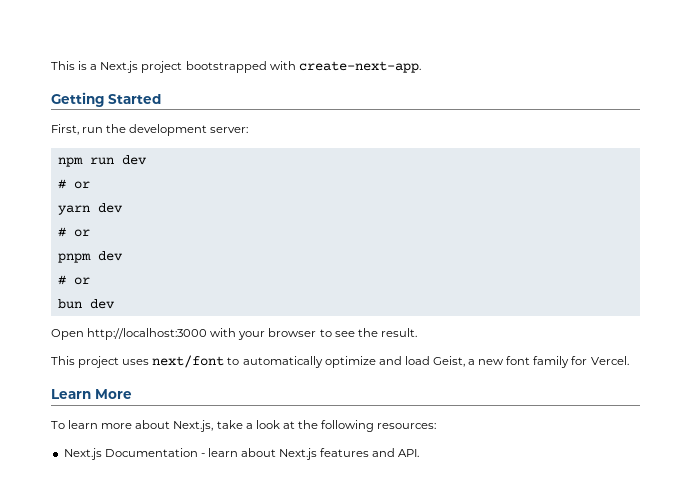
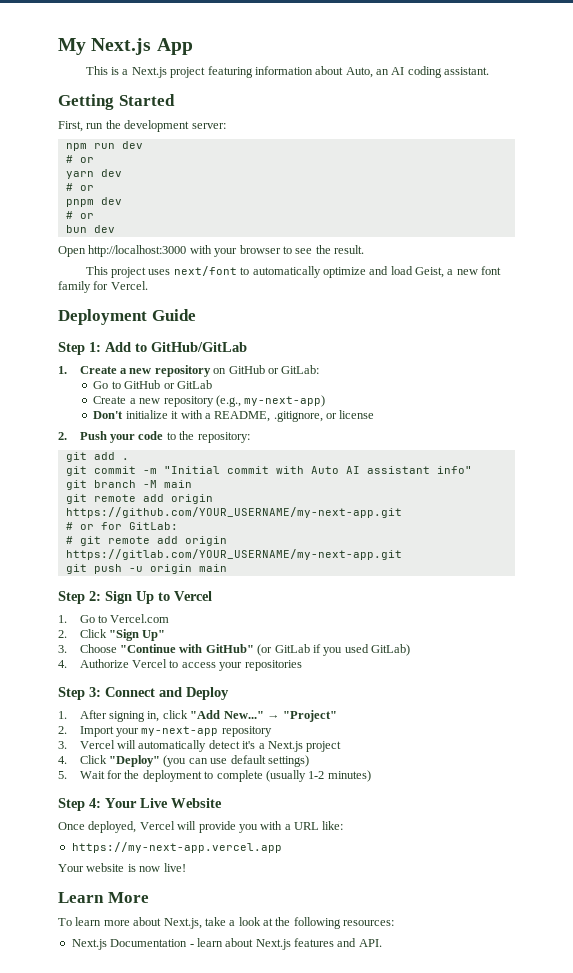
(51, 65) none -> [58,38,193,55] My Next.js App //
[185,61,421,73] bootstrapped with create-next-app. -> [207,66,490,78] featuring information about Auto, an AI coding assistant.
(629, 360) none -> [58,309,196,325] [58,342,247,355] [58,365,320,377] [93,380,212,389] [93,395,326,407] [93,410,375,422] [58,431,250,443] [65,452,129,462] [65,466,472,476] [65,480,192,490] [65,494,213,504] [65,507,402,518] [65,522,178,530] [65,536,227,546] [65,549,402,560] [65,564,227,574] [58,591,212,604] [58,614,170,623] [58,629,166,641] [58,644,411,656] [58,659,302,671] [58,687,229,700] [58,710,338,722] [58,726,272,737] [58,740,342,752] [58,755,309,767] [58,770,371,782] [58,798,222,811] [58,821,344,833] [71,842,282,853] [58,863,186,872] // Deployment Guide // Step 1: Add to GitHub/GitLab // 1. Create a new repository on GitHub or GitLab: // Go to GitHub or GitLab // Create a new repository (e.g., my-next-app) // Don't initialize it with a README, .gitignore, or license // 2. Push your code to the repository: // git add . // git commit -m "Initial commit with Auto AI assistant info" // git branch -M main // git remote add origin https://github.com/YOUR_USERNAME/my-next-app.git // # or for GitLab: // # git remote add origin https://gitlab.com/YOUR_USERNAME/my-next-app.git // git push -u origin main // Step 2: Sign Up to Vercel // 1. Go to Vercel.com // 2. Click "Sign Up" // 3. Choose "Continue with GitHub" (or GitLab if you used GitLab) // 4. Authorize Vercel to access your repositories // Step 3: Connect and Deploy // 1. After signing in, click "Add New..." → "Project" // 2. Import your my-next-app repository // 3. Vercel will automatically detect it's a Next.js project // 4. Click "Deploy" (you can use default settings) // 5. Wait for the deployment to complete (usually 1-2 minutes) // Step 4: Your Live Website // Once deployed, Vercel will provide you with a URL like: // https://my-next-app.vercel.app // Your website is now live!

